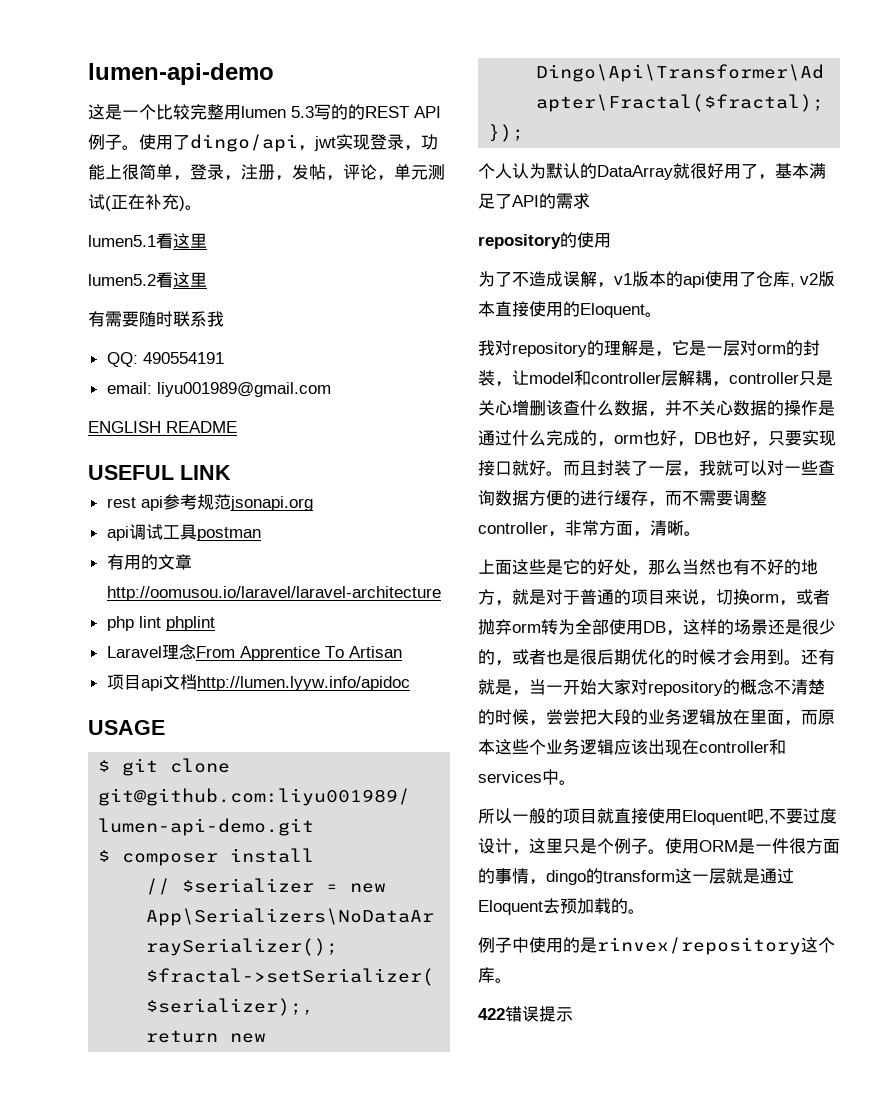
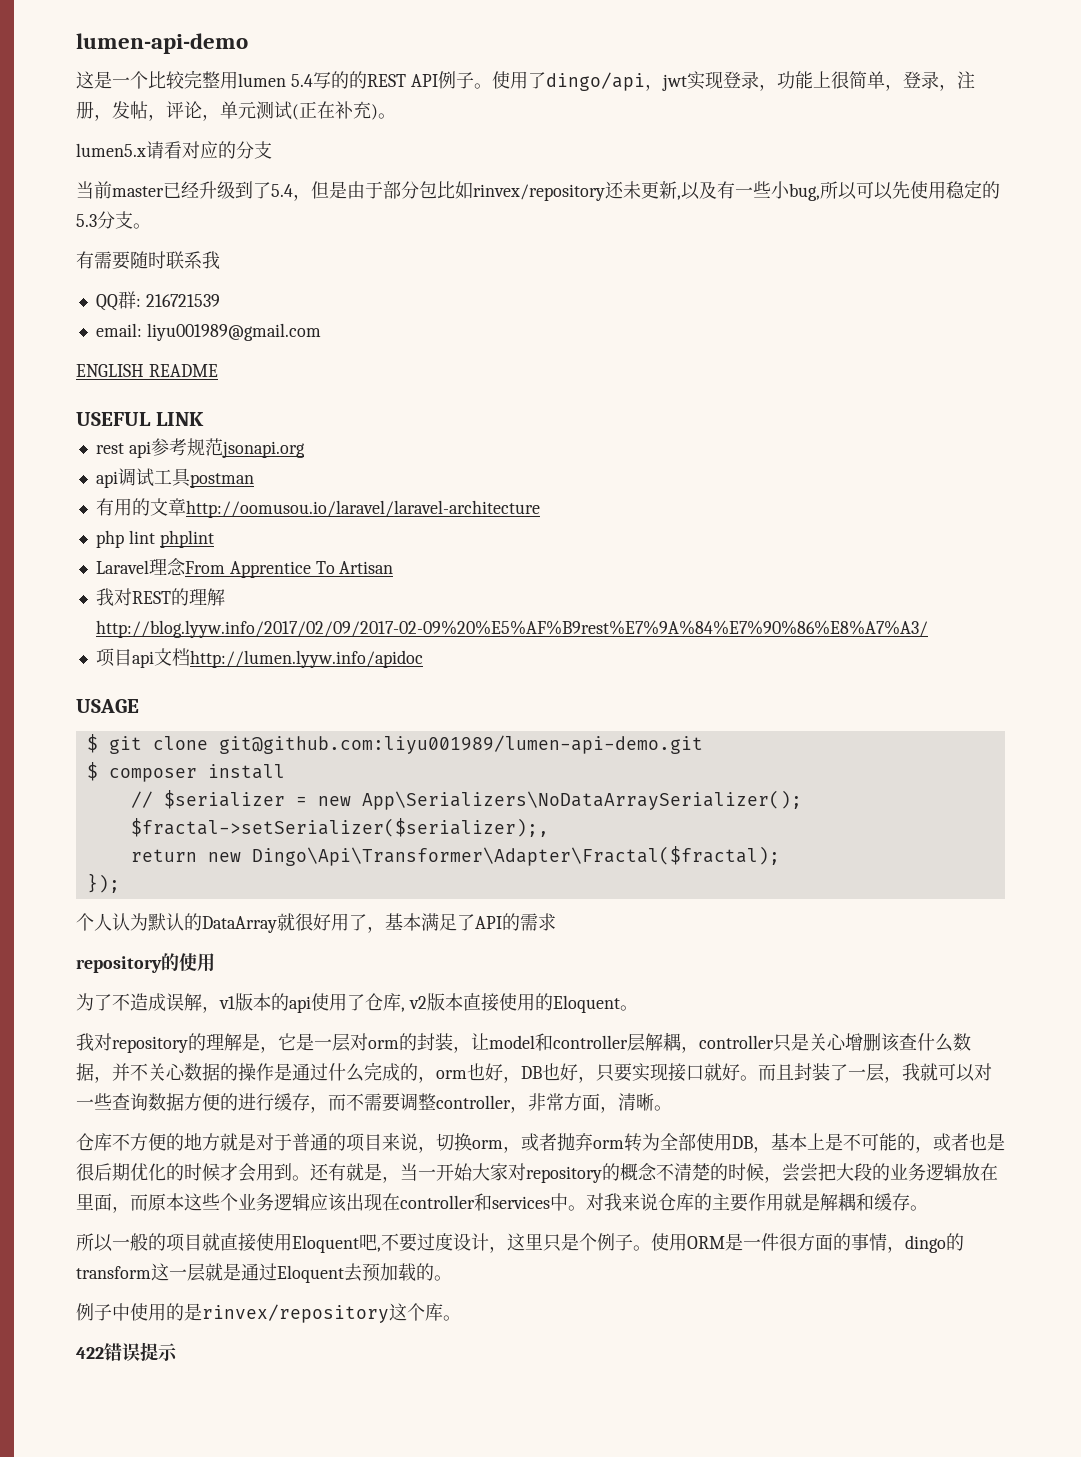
[291,106,314,118] 5.3 -> [290,74,313,87] 5.4
[88,233,207,249] [88,272,207,288] lumen5.1看这里 // lumen5.2看这里 -> [76,141,272,159] [76,180,1000,201] [76,211,151,229] lumen5.x请看对应的分支 // 当前master已经升级到了5.4，但是由于部分包比如rinvex/repository还未更新,以及有一些小bug,所以可以先使用稳定的5.3分支。
[106,352,224,367] QQ: 490554191 -> [95,291,220,311] QQ群: 216721539
(402, 652) none -> [95,588,225,606] [95,620,928,638] // 我对REST的理解http://blog.lyyw.info/2017/02/09/2017-02-09%20%E5%AF%B9rest%E7%9A%84%E7%90%86%E8%A7%A3/
[478,559,818,576] [478,589,512,606] 上面这些是它的好处，那么当然也有不好的地方， -> [76,1133,220,1151] 仓库不方便的地方
[683,619,836,635] 这样的场景还是很少 -> [771,1133,897,1151] 基本上是不可能
(576, 782) none -> [586,1192,928,1212] 对我来说仓库的主要作用就是解耦和缓存。

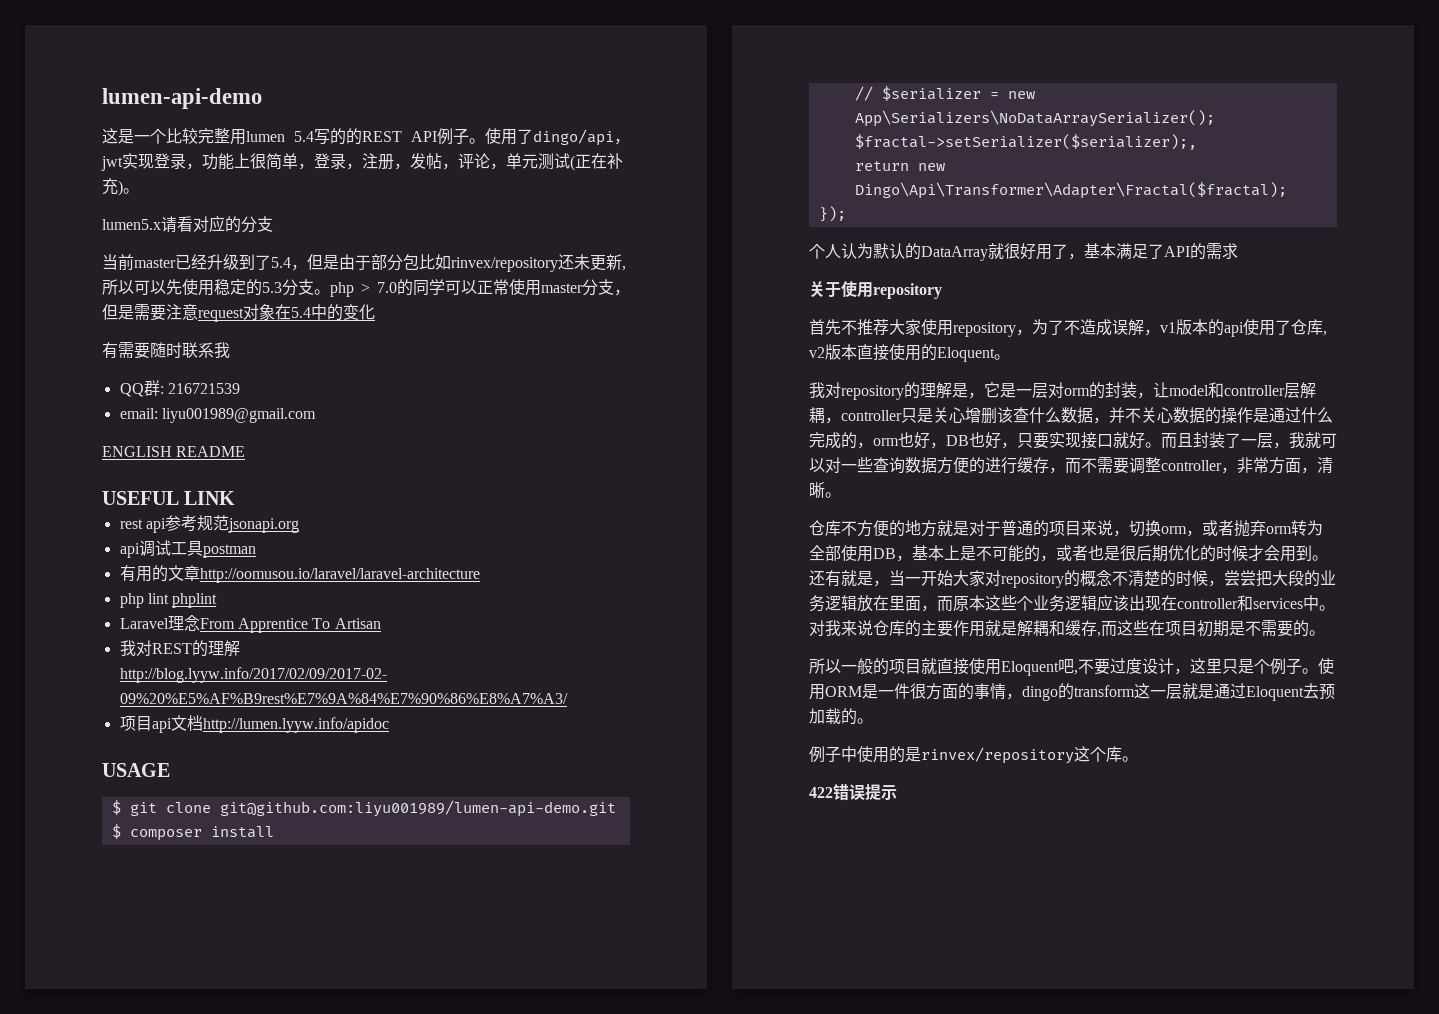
[681,181,820,201] 以及有一些小bug, -> (626, 268) none
(151, 226) none -> [330,279,630,297] [102,304,375,322] php > 7.0的同学可以正常使用master分支，但是需要注意request对象在5.4中的变化
[76,953,215,973] repository的使用 // -> [809,281,942,299] [809,319,1032,337] 关于使用repository // 首先不推荐大家使用repository，
(910, 1202) none -> [1097,620,1309,637] ,而这些在项目初期是不需要的

